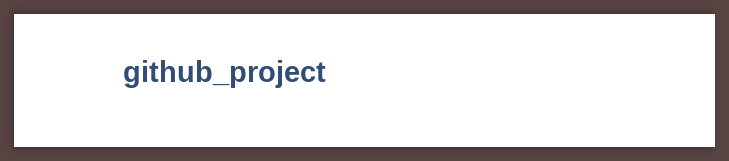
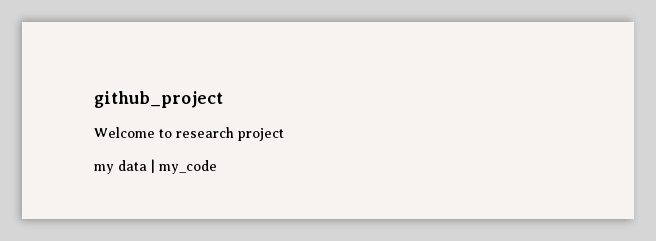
(326, 74) none -> [94,127,284,141] [94,159,217,174] // Welcome to research project // my data | my_code

